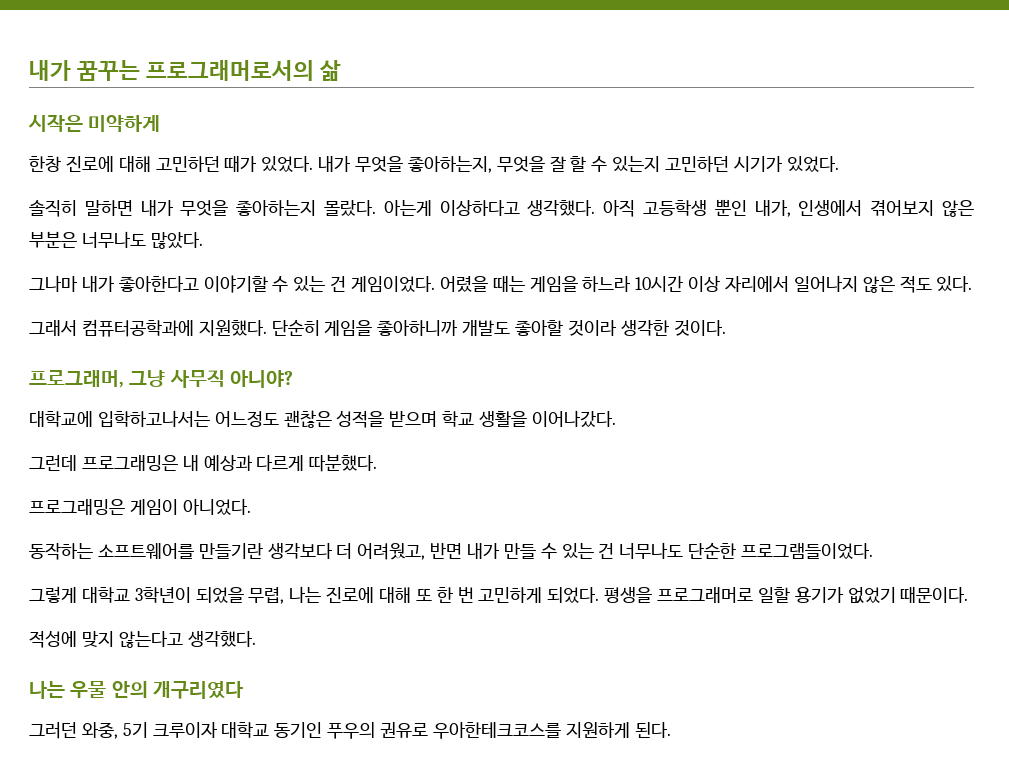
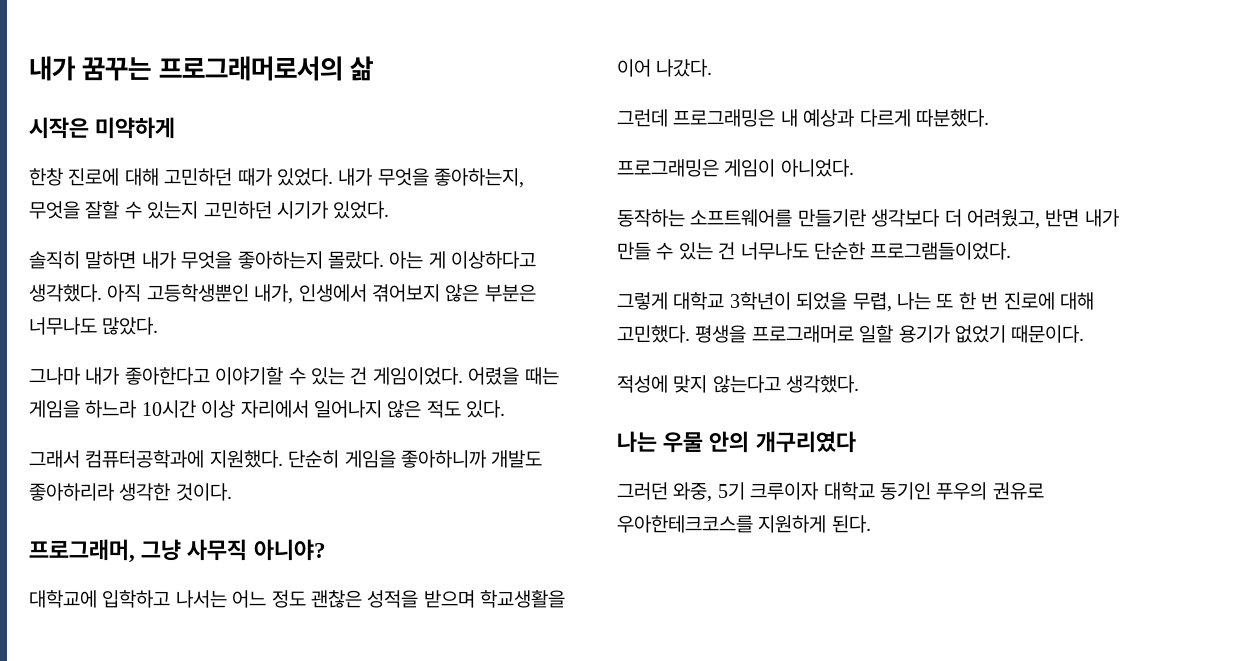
[549,156,587,172] 잘 할 -> [85,201,120,219] 잘할
[383,200,432,216] 아는게 -> [389,251,446,269] 아는 게
[643,199,747,216] 고등학생 뿐인 -> [146,284,249,302] 고등학생뿐인
[515,320,617,336] 좋아할 것이라 -> [29,483,115,501] 좋아하리라
[97,410,616,428] 입학하고나서는 어느정도 괜찮은 성적을 받으며 학교 생활을 이어나갔다. -> [102,590,566,608] [617,59,713,77] 입학하고 나서는 어느 정도 괜찮은 성적을 받으며 학교생활을 이어 나갔다.
[326,587,412,603] 진로에 대해 -> (931, 301) none
[478,587,600,604] 고민하게 되었다. -> [1003,292,1094,310] [617,325,690,343] 진로에 대해 고민했다.

